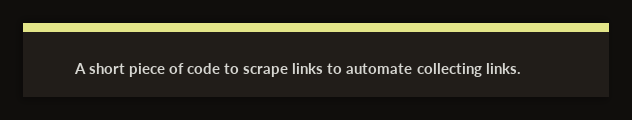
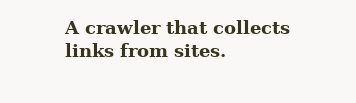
[89,63,521,77] short piece of code to scrape links to automate collecting links. -> [85,20,290,34] [65,43,226,57] crawler that collects links from sites.

